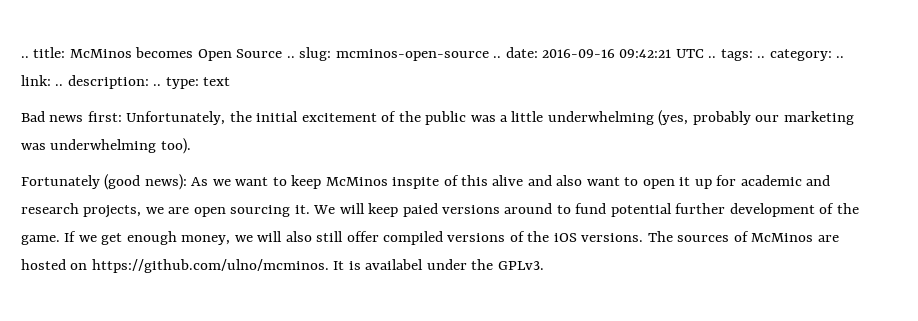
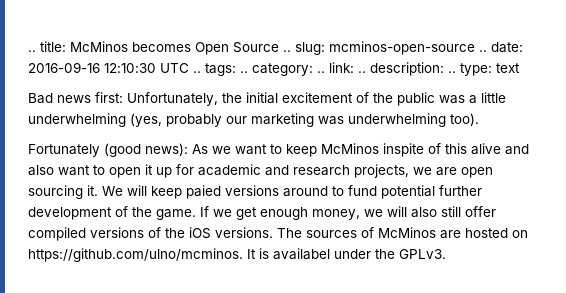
[619,49,672,58] 09:42:21 -> [104,63,156,73] 12:10:30

